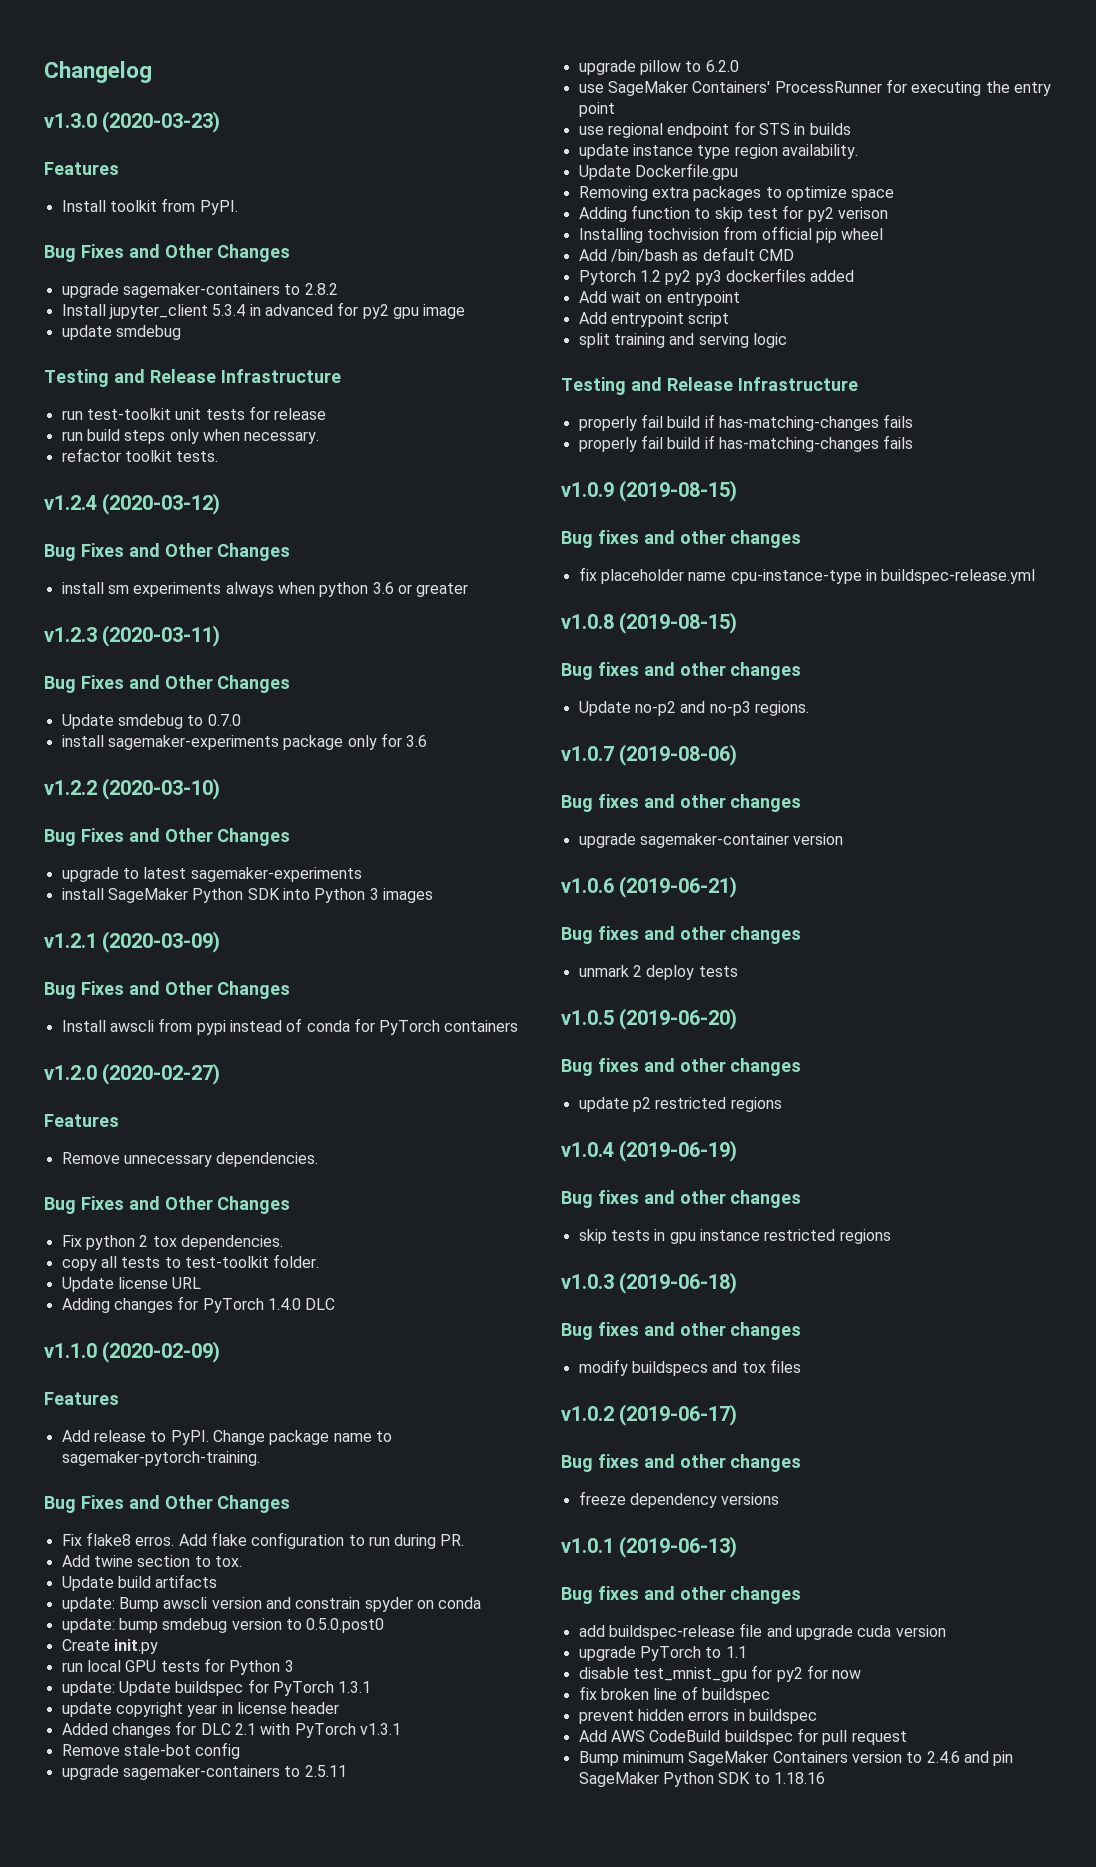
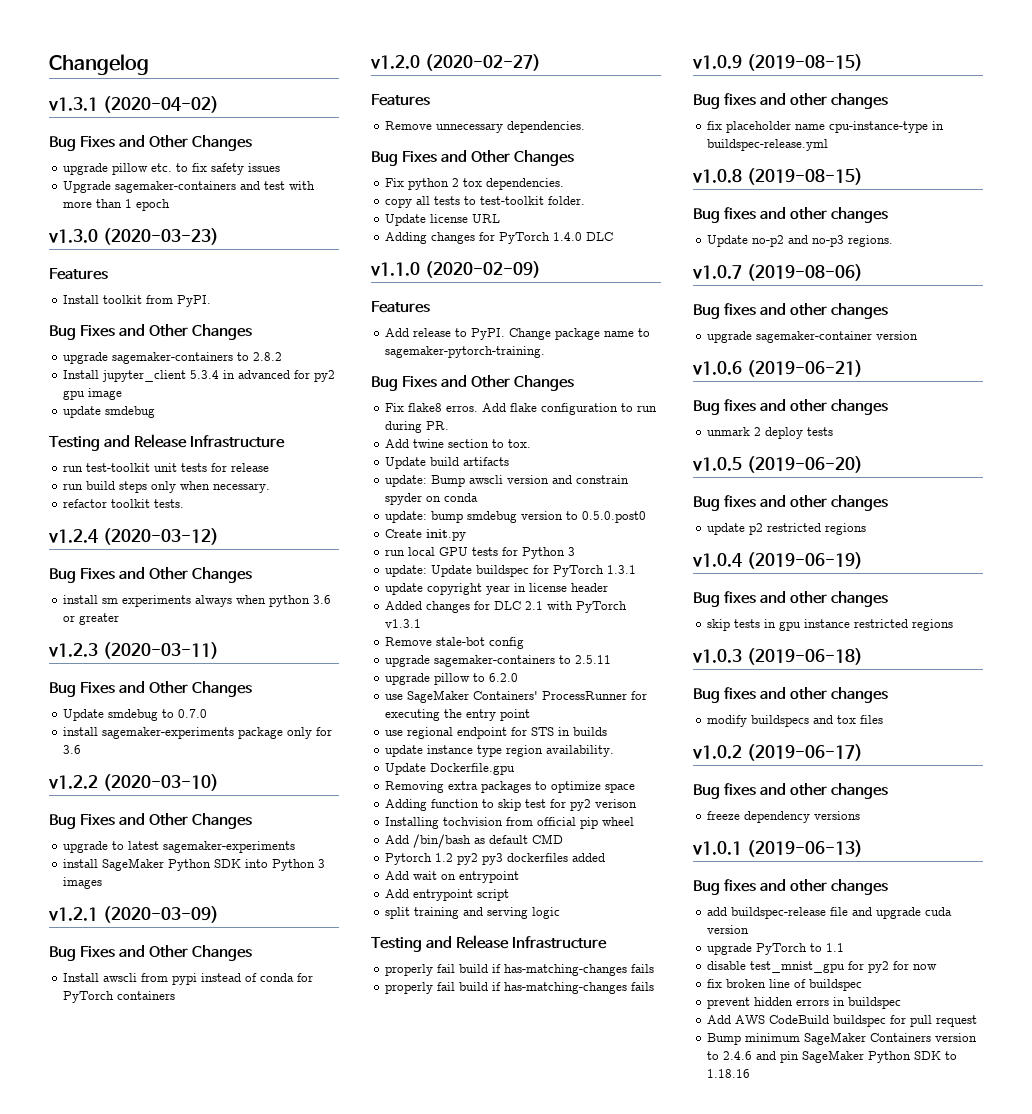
(152, 72) none -> [48,96,219,113] [49,135,252,151] [63,163,281,175] [63,181,316,193] [63,199,171,211] // v1.3.1 (2020-04-02) // Bug Fixes and Other Changes // upgrade pillow etc. to fix safety issues // Upgrade sagemaker-containers and test with more than 1 epoch

